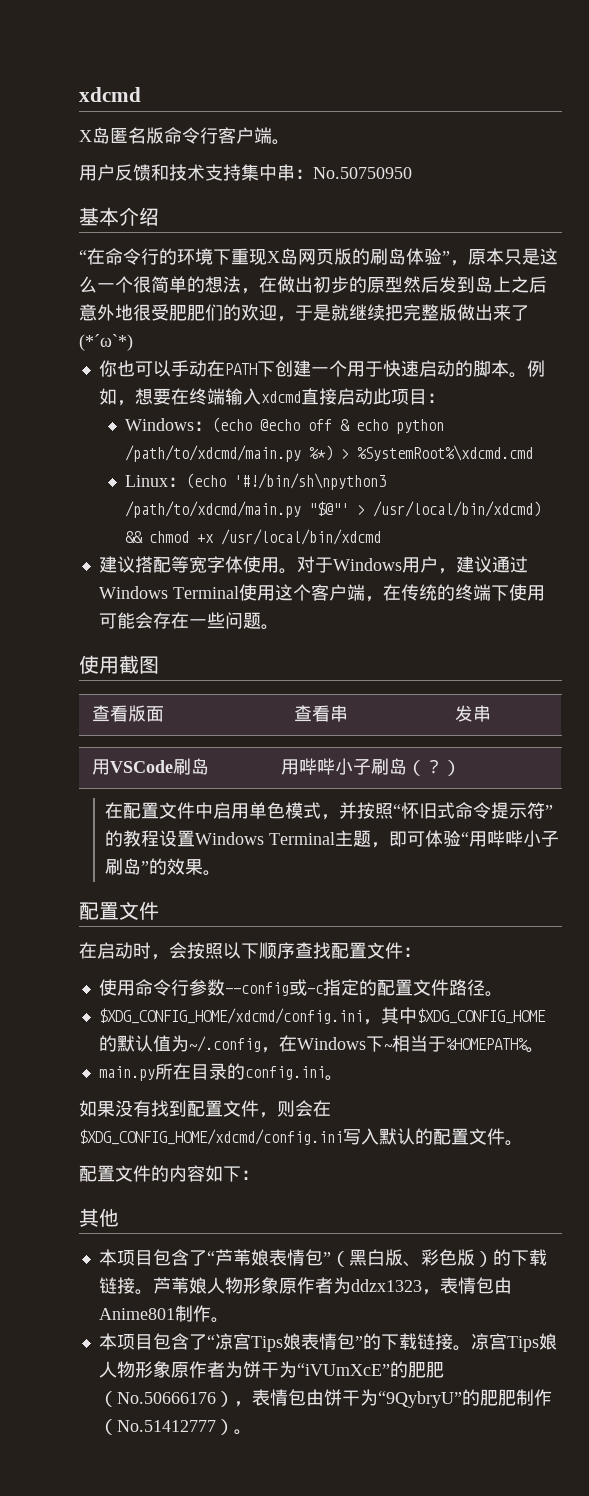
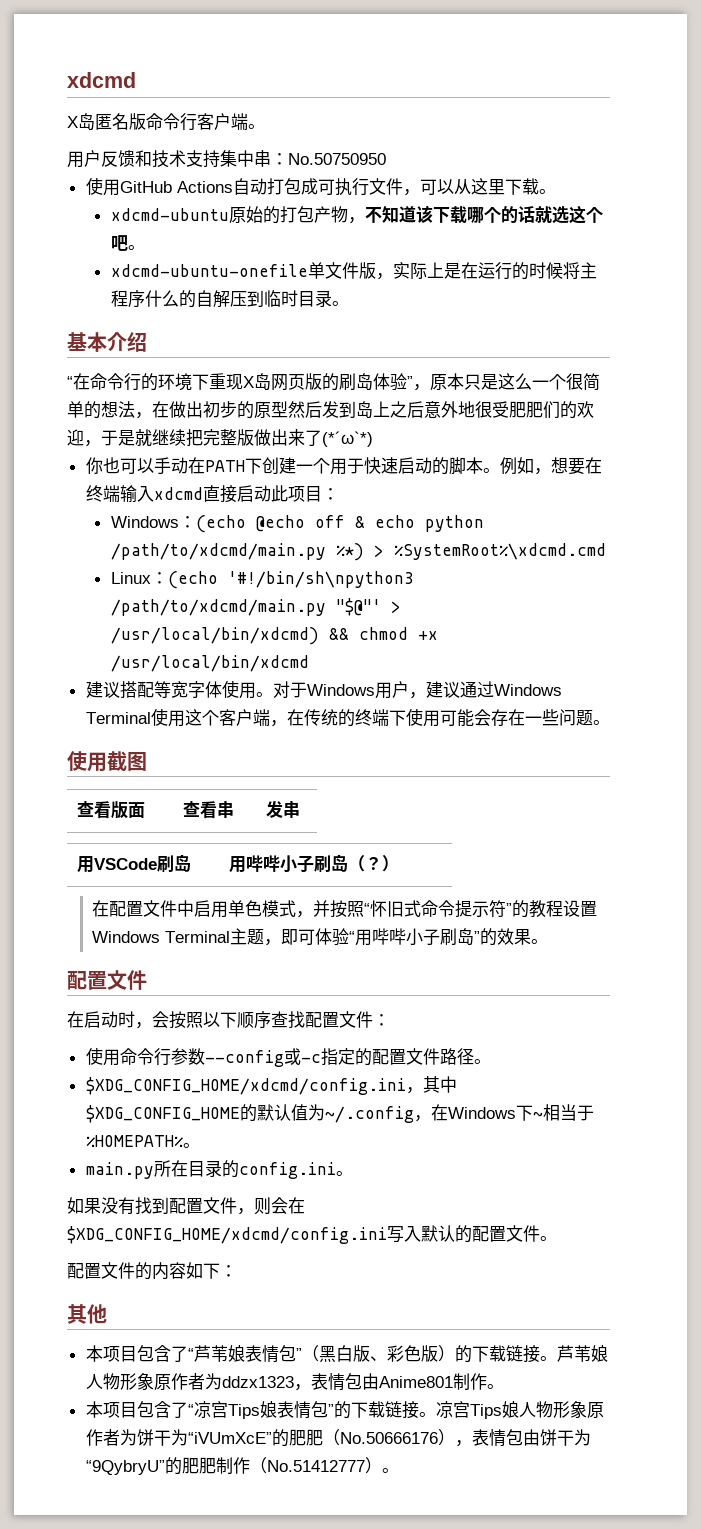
(412, 173) none -> [85,177,556,196] [110,205,603,224] [110,235,145,251] [110,262,597,280] [110,290,349,308] // 使用GitHub Actions自动打包成可执行文件，可以从这里下载。 // xdcmd-ubuntu原始的打包产物，不知道该下载哪个的话就选这个吧。 // xdcmd-ubuntu-onefile单文件版，实际上是在运行的时候将主程序什么的自解压到临时目录。

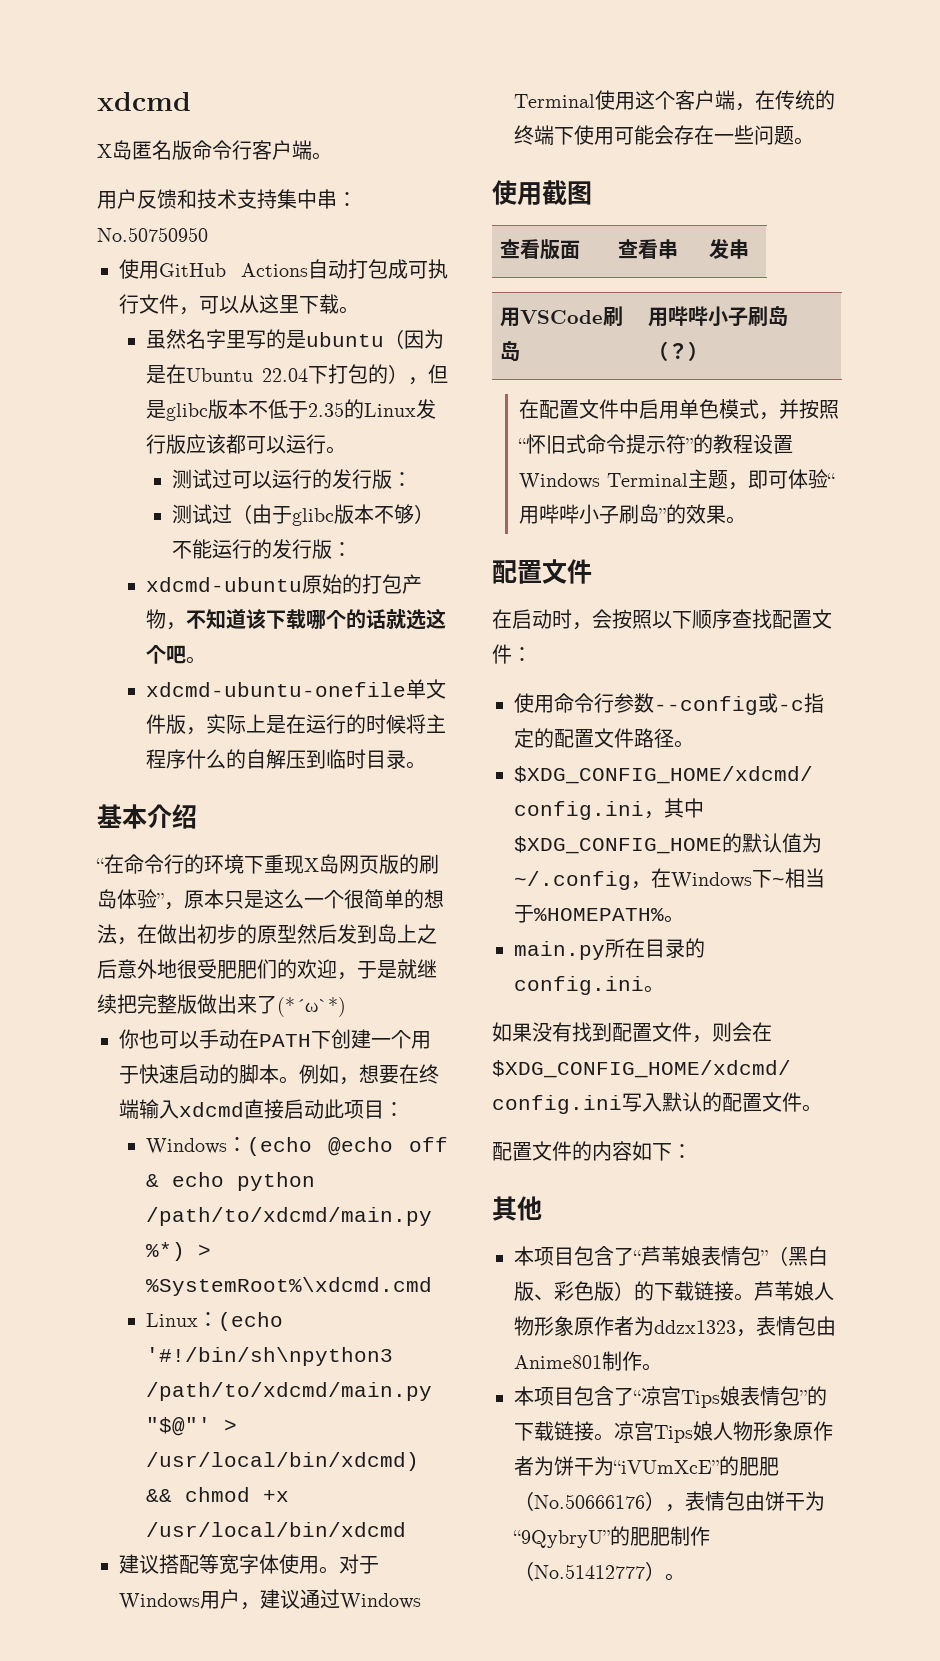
(556, 191) none -> [145,329,444,349] [145,364,448,385] [145,399,436,421] [145,434,346,454] [172,469,413,489] [172,504,435,526] [172,539,353,559] // 虽然名字里写的是ubuntu（因为是在Ubuntu 22.04下打包的），但是glibc版本不低于2.35的Linux发行版应该都可以运行。 // 测试过可以运行的发行版： // 测试过（由于glibc版本不够）不能运行的发行版：

